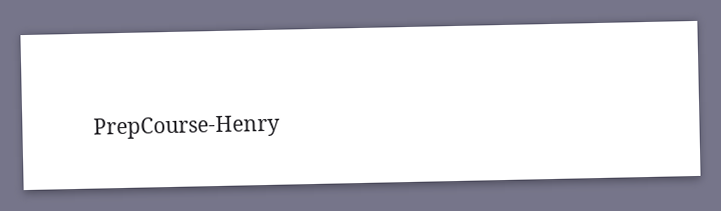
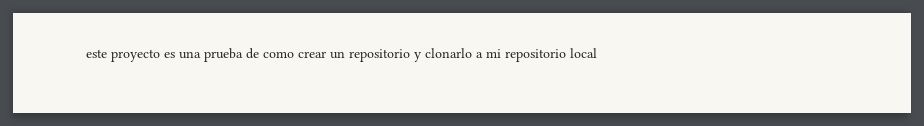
[93,114,280,140] PrepCourse-Henry -> [86,48,597,62] este proyecto es una prueba de como crear un repositorio y clonarlo a mi repositorio local

